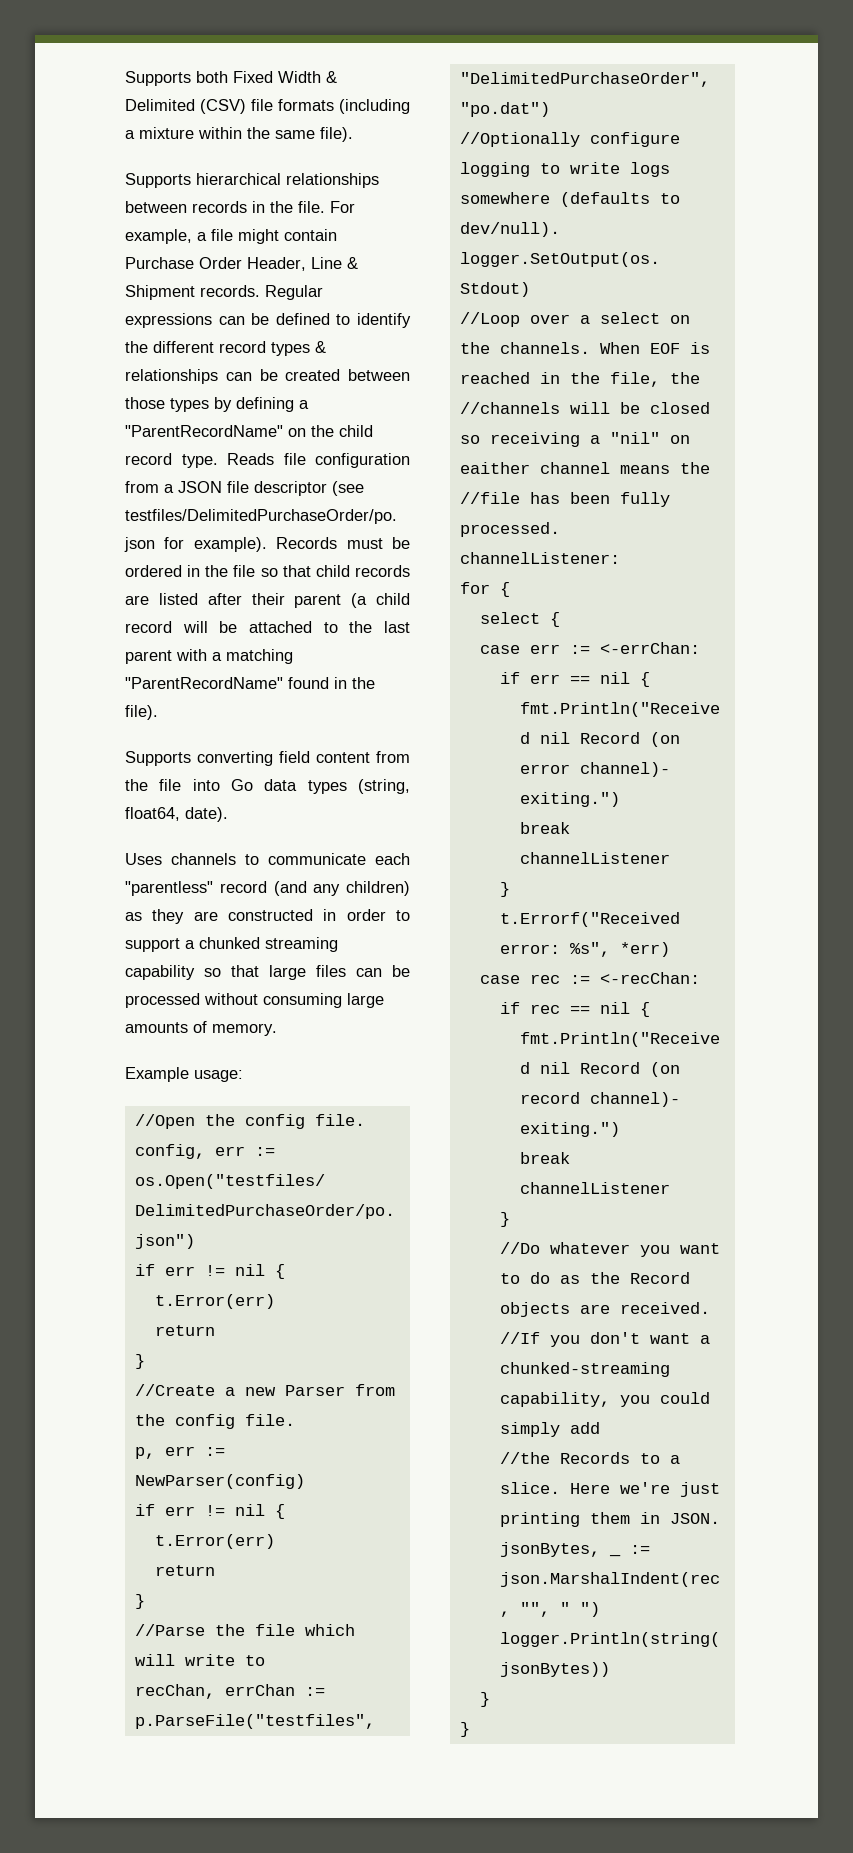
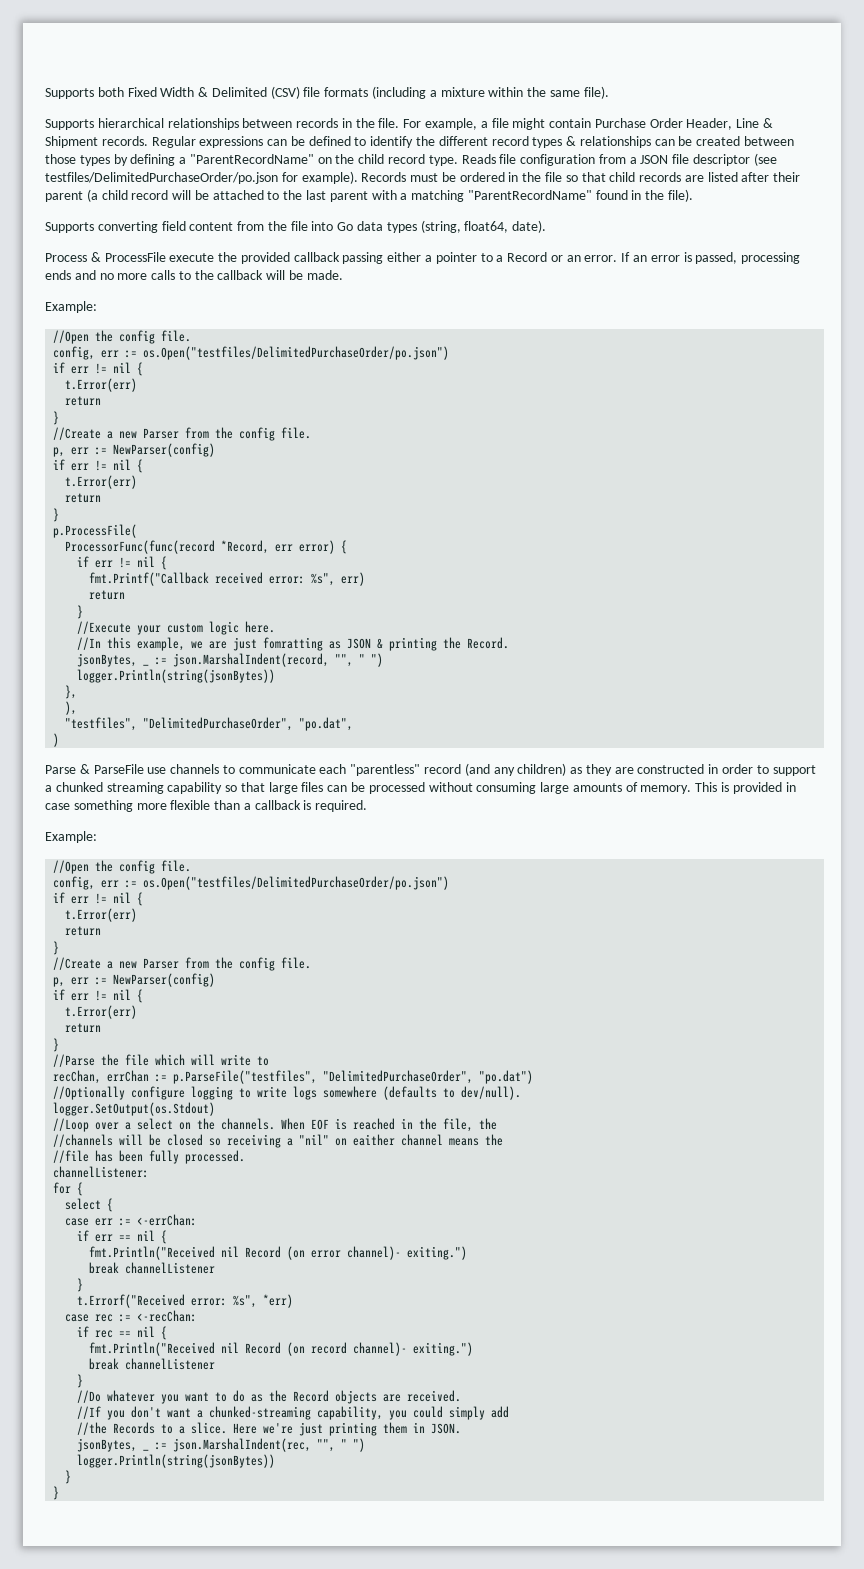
[125,853,162,865] Uses -> [45,252,801,264] [45,270,343,280] [45,301,97,313] [53,330,192,344] [53,346,450,360] [53,362,144,376] [65,378,138,392] [65,396,102,406] [53,411,60,425] [53,427,312,441] [53,443,216,457] [53,459,144,473] [65,475,138,489] [65,493,102,503] [53,508,60,522] [53,524,138,538] [65,540,348,554] [77,556,168,570] [89,572,366,586] [89,590,126,600] [77,605,84,619] [77,621,276,635] [77,637,510,651] [77,653,384,667] [77,669,276,683] [65,685,78,699] [65,701,78,715] [65,717,354,731] [53,733,60,747] [45,764,167,774] Process & ProcessFile execute the provided callback passing either a pointer to a Record or an error. If an error is passed, processing ends and no more calls to the callback will be made. // Example: // //Open the config file. // config, err := os.Open("testfiles/DelimitedPurchaseOrder/po.json") // if err != nil { // t.Error(err) // return // } // //Create a new Parser from the config file. // p, err := NewParser(config) // if err != nil { // t.Error(err) // return // } // p.ProcessFile( // ProcessorFunc(func(record *Record, err error) { // if err != nil { // fmt.Printf("Callback received error: %s", err) // return // } // //Execute your custom logic here. // //In this example, we are just fomratting as JSON & printing the Record. // jsonBytes, _ := json.MarshalIndent(record, "", " ") // logger.Println(string(jsonBytes)) // }, // ), // "testfiles", "DelimitedPurchaseOrder", "po.dat", // ) // Parse & ParseFile use
[125,1067,243,1082] // Example usage: -> [695,782,796,794] [45,800,368,812] [45,831,97,843] This is provided in case something more flexible than a callback is required. // Example:

